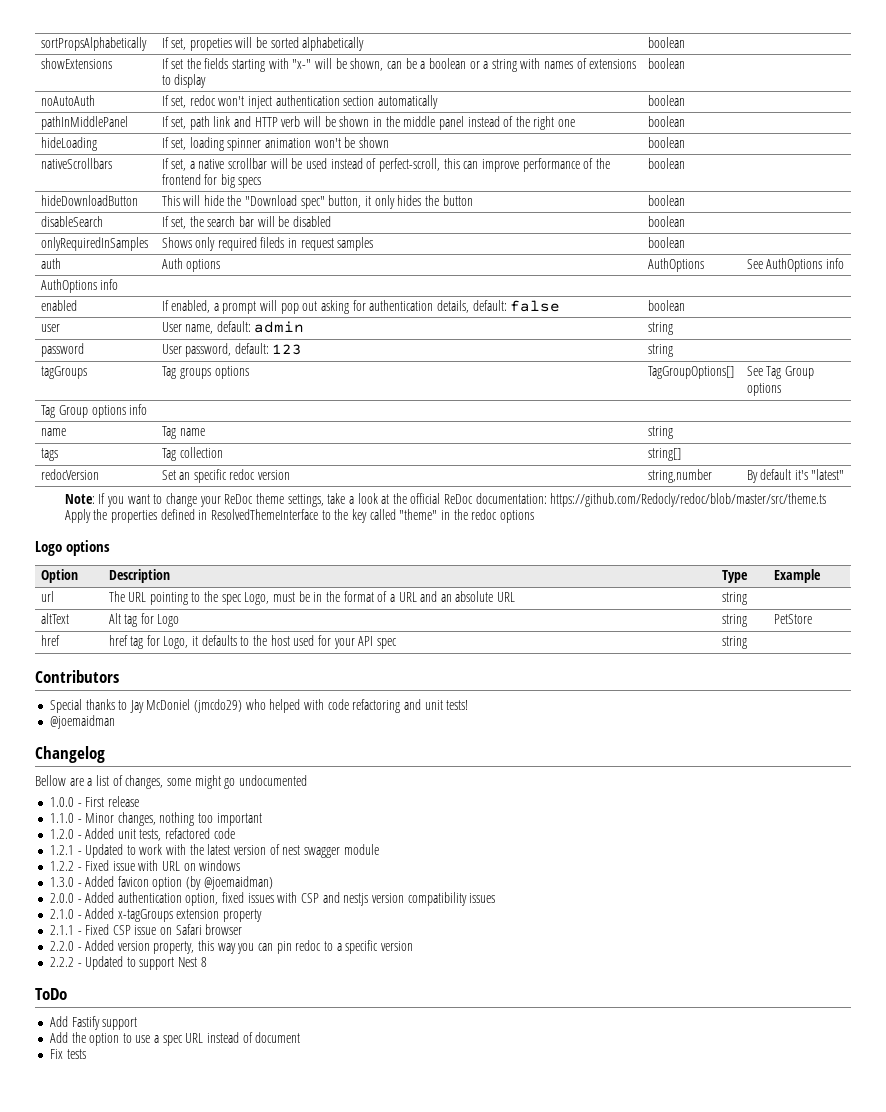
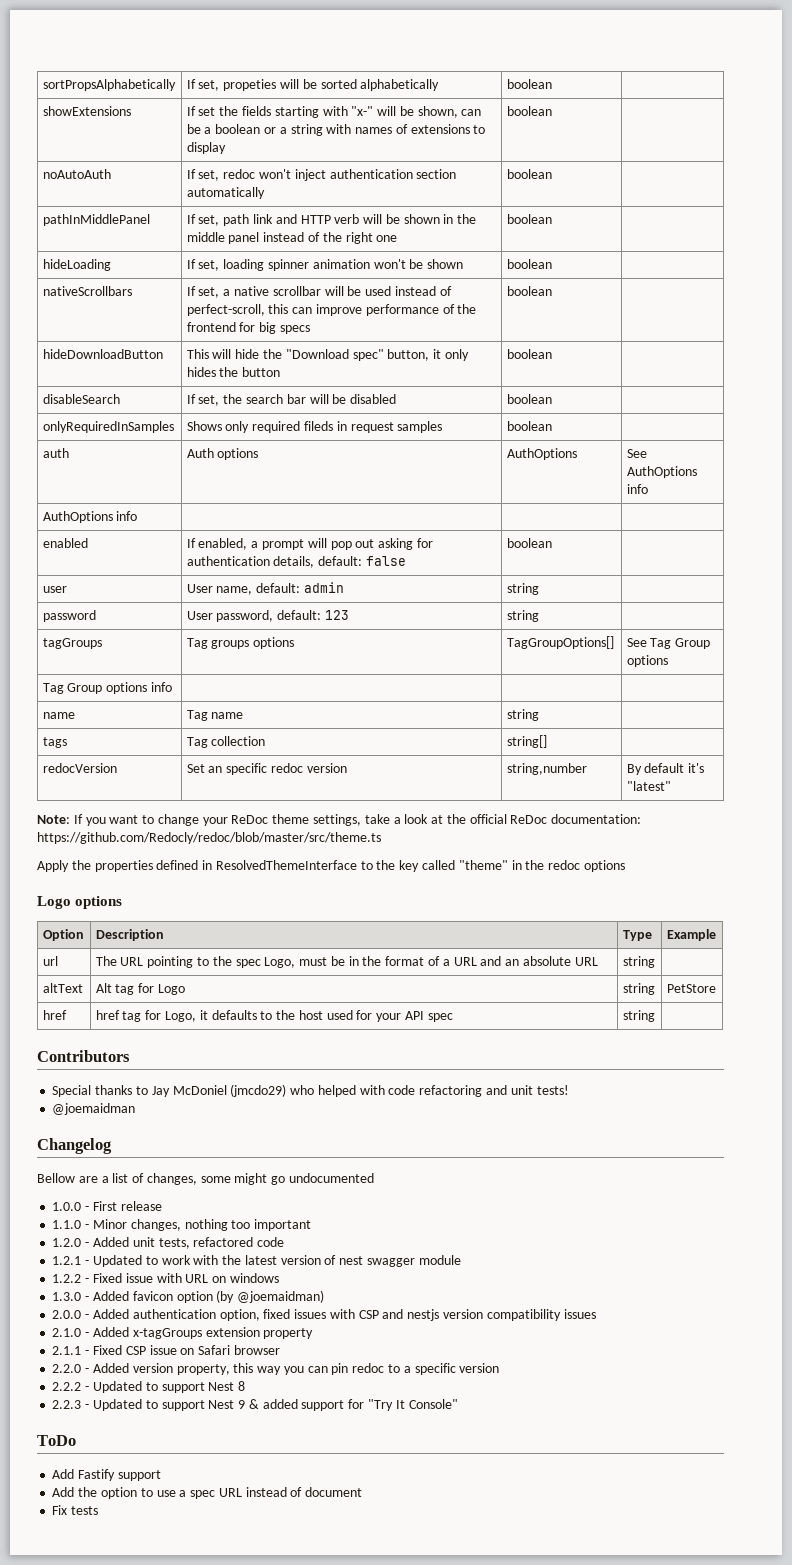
(207, 962) none -> [52,1399,458,1411] // 2.2.3 - Updated to support Nest 9 & added support for "Try It Console"

